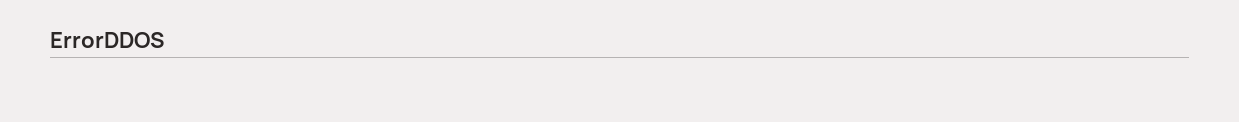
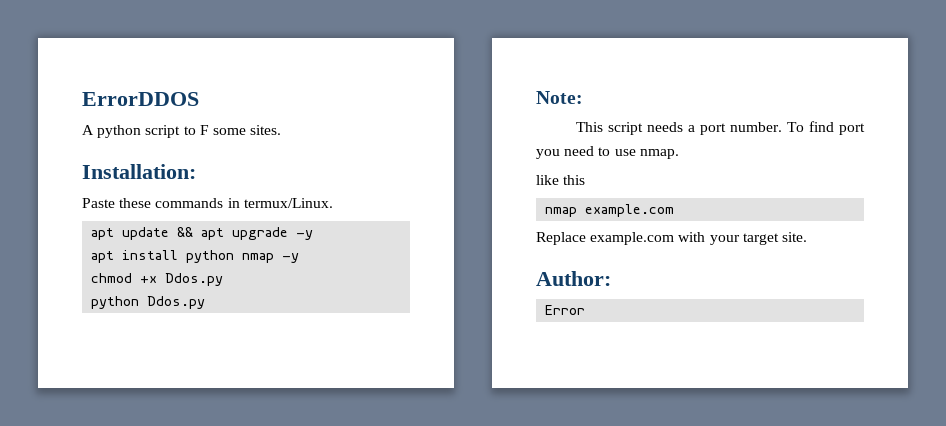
(164, 40) none -> [82,125,282,138] [82,164,196,179] [82,198,333,208] [91,227,314,240] [91,250,300,263] [91,273,224,286] [91,296,206,309] [536,91,583,104] [575,121,865,135] [536,146,679,159] [536,175,586,185] [545,204,675,217] [536,232,807,245] [536,271,611,286] [545,305,586,315] // A python script to F some sites. // Installation: // Paste these commands in termux/Linux. // apt update && apt upgrade -y // apt install python nmap -y // chmod +x Ddos.py // python Ddos.py // Note: // This script needs a port number. To find port you need to use nmap. // like this // nmap example.com // Replace example.com with your target site. // Author: // Error

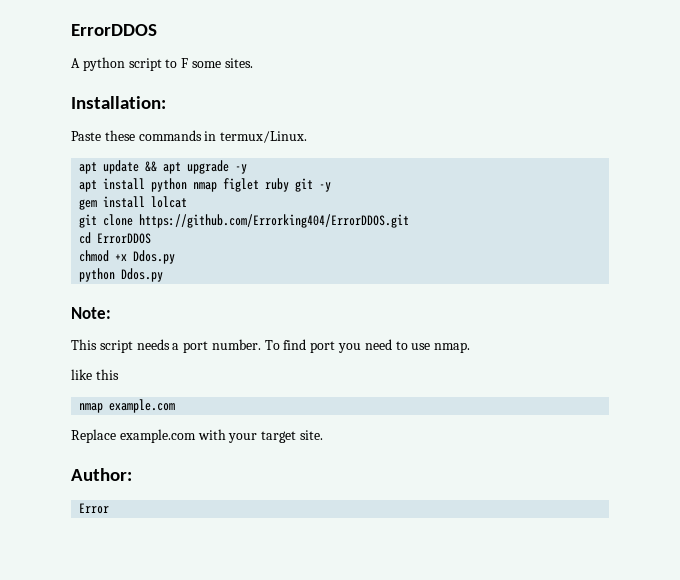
[282,253,300,263] -y -> [223,178,332,192] [79,196,188,210] [79,214,410,228] [79,232,152,244] figlet ruby git -y // gem install lolcat // git clone https://github.com/Errorking404/ErrorDDOS.git // cd ErrorDDOS

